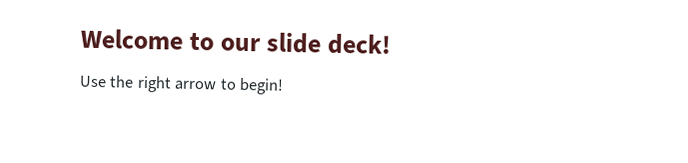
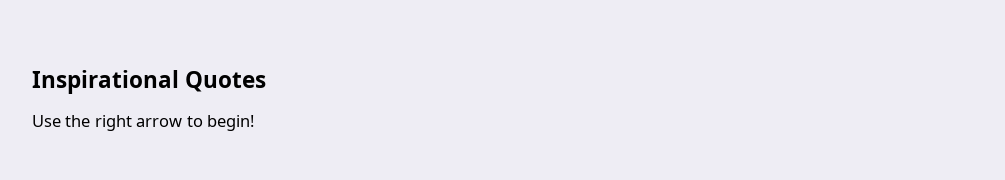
[80,28,392,55] Welcome to our slide deck! -> [32,70,267,94] Inspirational Quotes

